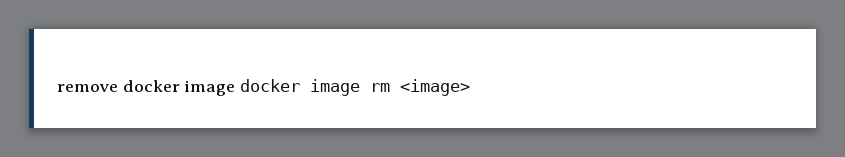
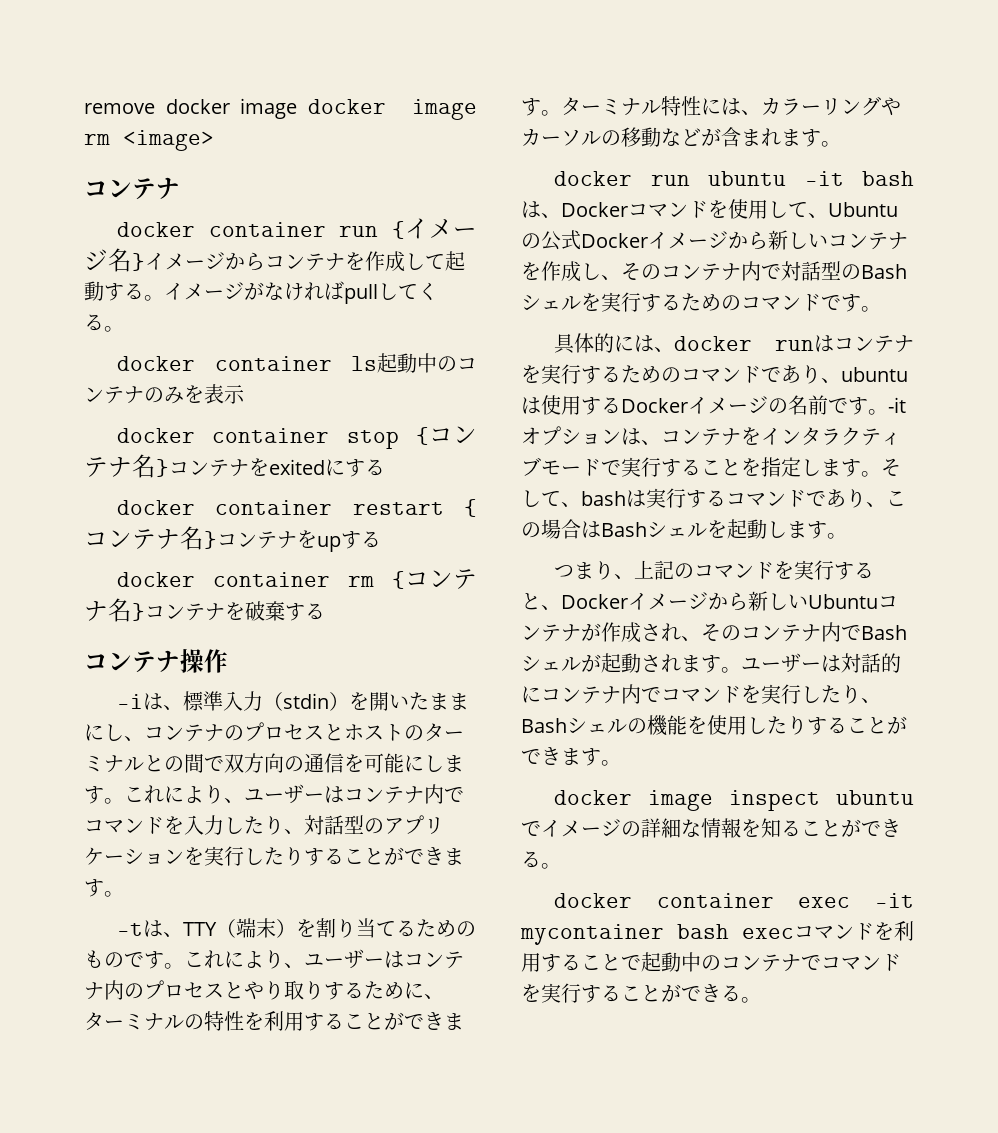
(471, 87) none -> [84,177,180,200] [117,218,477,239] [84,248,465,272] [84,281,438,304] [84,314,124,332] [117,353,477,373] [84,384,245,404] [117,426,477,449] [84,454,385,478] [117,499,477,517] [84,526,381,552] [117,569,477,589] [84,598,325,622] [84,649,228,673] [117,691,470,711] [84,722,464,742] [84,753,464,773] [84,784,464,804] [84,815,444,835] [84,846,464,866] [84,879,124,897] [117,918,477,938] [84,949,464,969] [84,980,444,1000] [84,1011,464,1031] [521,96,901,116] [521,127,841,147] [554,171,914,186] [521,199,898,219] [521,230,908,251] [521,261,907,282] [521,292,881,312] [554,333,914,354] [521,364,908,384] [521,395,906,415] [521,426,901,446] [521,457,901,477] [521,488,906,508] [521,519,847,539] [554,560,875,580] [521,591,898,611] [521,622,907,643] [521,653,901,673] [521,684,881,704] [521,715,907,736] [521,747,621,766] [554,790,914,811] [521,818,901,838] [521,851,561,869] [554,893,914,908] [520,921,914,945] [521,952,901,972] [521,983,761,1003] // コンテナ // docker container run {イメージ名}イメージからコンテナを作成して起動する。イメージがなければpullしてくる。 // docker container ls起動中のコンテナのみを表示 // docker container stop {コンテナ名}コンテナをexitedにする // docker container restart {コンテナ名}コンテナをupする // docker container rm {コンテナ名}コンテナを破棄する // コンテナ操作 // -iは、標準入力（stdin）を開いたままにし、コンテナのプロセスとホストのターミナルとの間で双方向の通信を可能にします。これにより、ユーザーはコンテナ内でコマンドを入力したり、対話型のアプリケーションを実行したりすることができます。 // -tは、TTY（端末）を割り当てるためのものです。これにより、ユーザーはコンテナ内のプロセスとやり取りするために、ターミナルの特性を利用することができます。ターミナル特性には、カラーリングやカーソルの移動などが含まれます。 // docker run ubuntu -it bashは、Dockerコマンドを使用して、Ubuntuの公式Dockerイメージから新しいコンテナを作成し、そのコンテナ内で対話型のBashシェルを実行するためのコマンドです。 // 具体的には、docker runはコンテナを実行するためのコマンドであり、ubuntuは使用するDockerイメージの名前です。-itオプションは、コンテナをインタラクティブモードで実行することを指定します。そして、bashは実行するコマンドであり、この場合はBashシェルを起動します。 // つまり、上記のコマンドを実行すると、Dockerイメージから新しいUbuntuコンテナが作成され、そのコンテナ内でBashシェルが起動されます。ユーザーは対話的にコンテナ内でコマンドを実行したり、Bashシェルの機能を使用したりすることができます。 // docker image inspect ubuntuでイメージの詳細な情報を知ることができる。 // docker container exec -it mycontainer bash execコマンドを利用することで起動中のコンテナでコマンドを実行することができる。

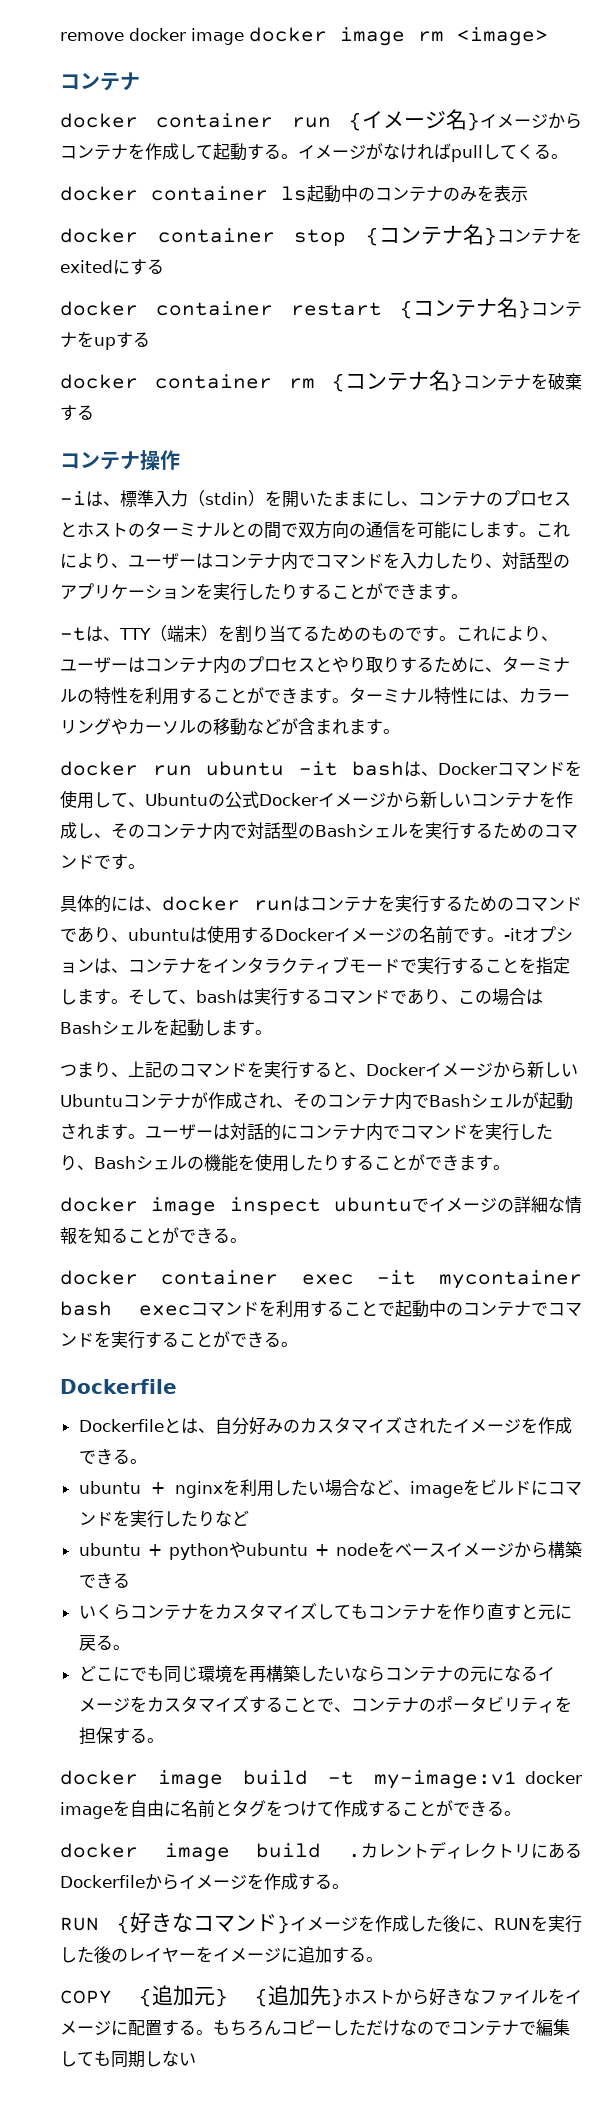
(761, 1000) none -> [60,1379,177,1394] [78,1417,572,1435] [78,1448,147,1465] [78,1479,582,1498] [78,1510,249,1528] [78,1541,582,1560] [78,1572,130,1589] [78,1603,572,1620] [78,1635,130,1651] [78,1665,555,1683] [78,1696,572,1713] [78,1727,164,1744] [60,1770,582,1789] [60,1800,521,1819] [60,1841,582,1862] [60,1873,349,1890] [60,1912,582,1934] [60,1946,383,1963] [60,1985,582,2007] [60,2019,570,2036] [60,2050,196,2068] // Dockerfile // Dockerfileとは、自分好みのカスタマイズされたイメージを作成できる。 // ubuntu + nginxを利用したい場合など、imageをビルドにコマンドを実行したりなど // ubuntu + pythonやubuntu + nodeをベースイメージから構築できる // いくらコンテナをカスタマイズしてもコンテナを作り直すと元に戻る。 // どこにでも同じ環境を再構築したいならコンテナの元になるイメージをカスタマイズすることで、コンテナのポータビリティを担保する。 // docker image build -t my-image:v1 docker imageを自由に名前とタグをつけて作成することができる。 // docker image build .カレントディレクトリにあるDockerfileからイメージを作成する。 // RUN {好きなコマンド}イメージを作成した後に、RUNを実行した後のレイヤーをイメージに追加する。 // COPY {追加元} {追加先}ホストから好きなファイルをイメージに配置する。もちろんコピーしただけなのでコンテナで編集しても同期しない

